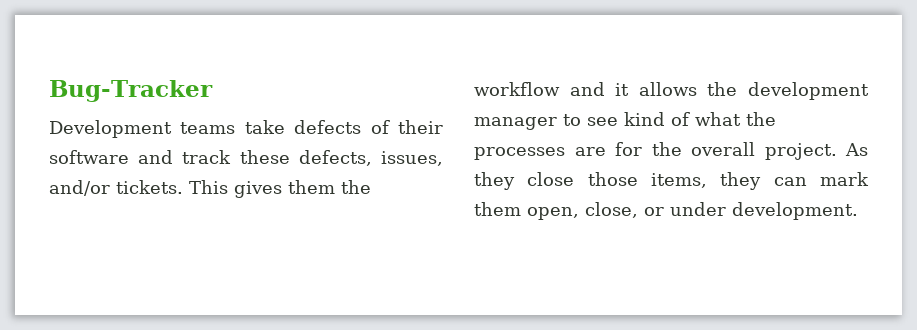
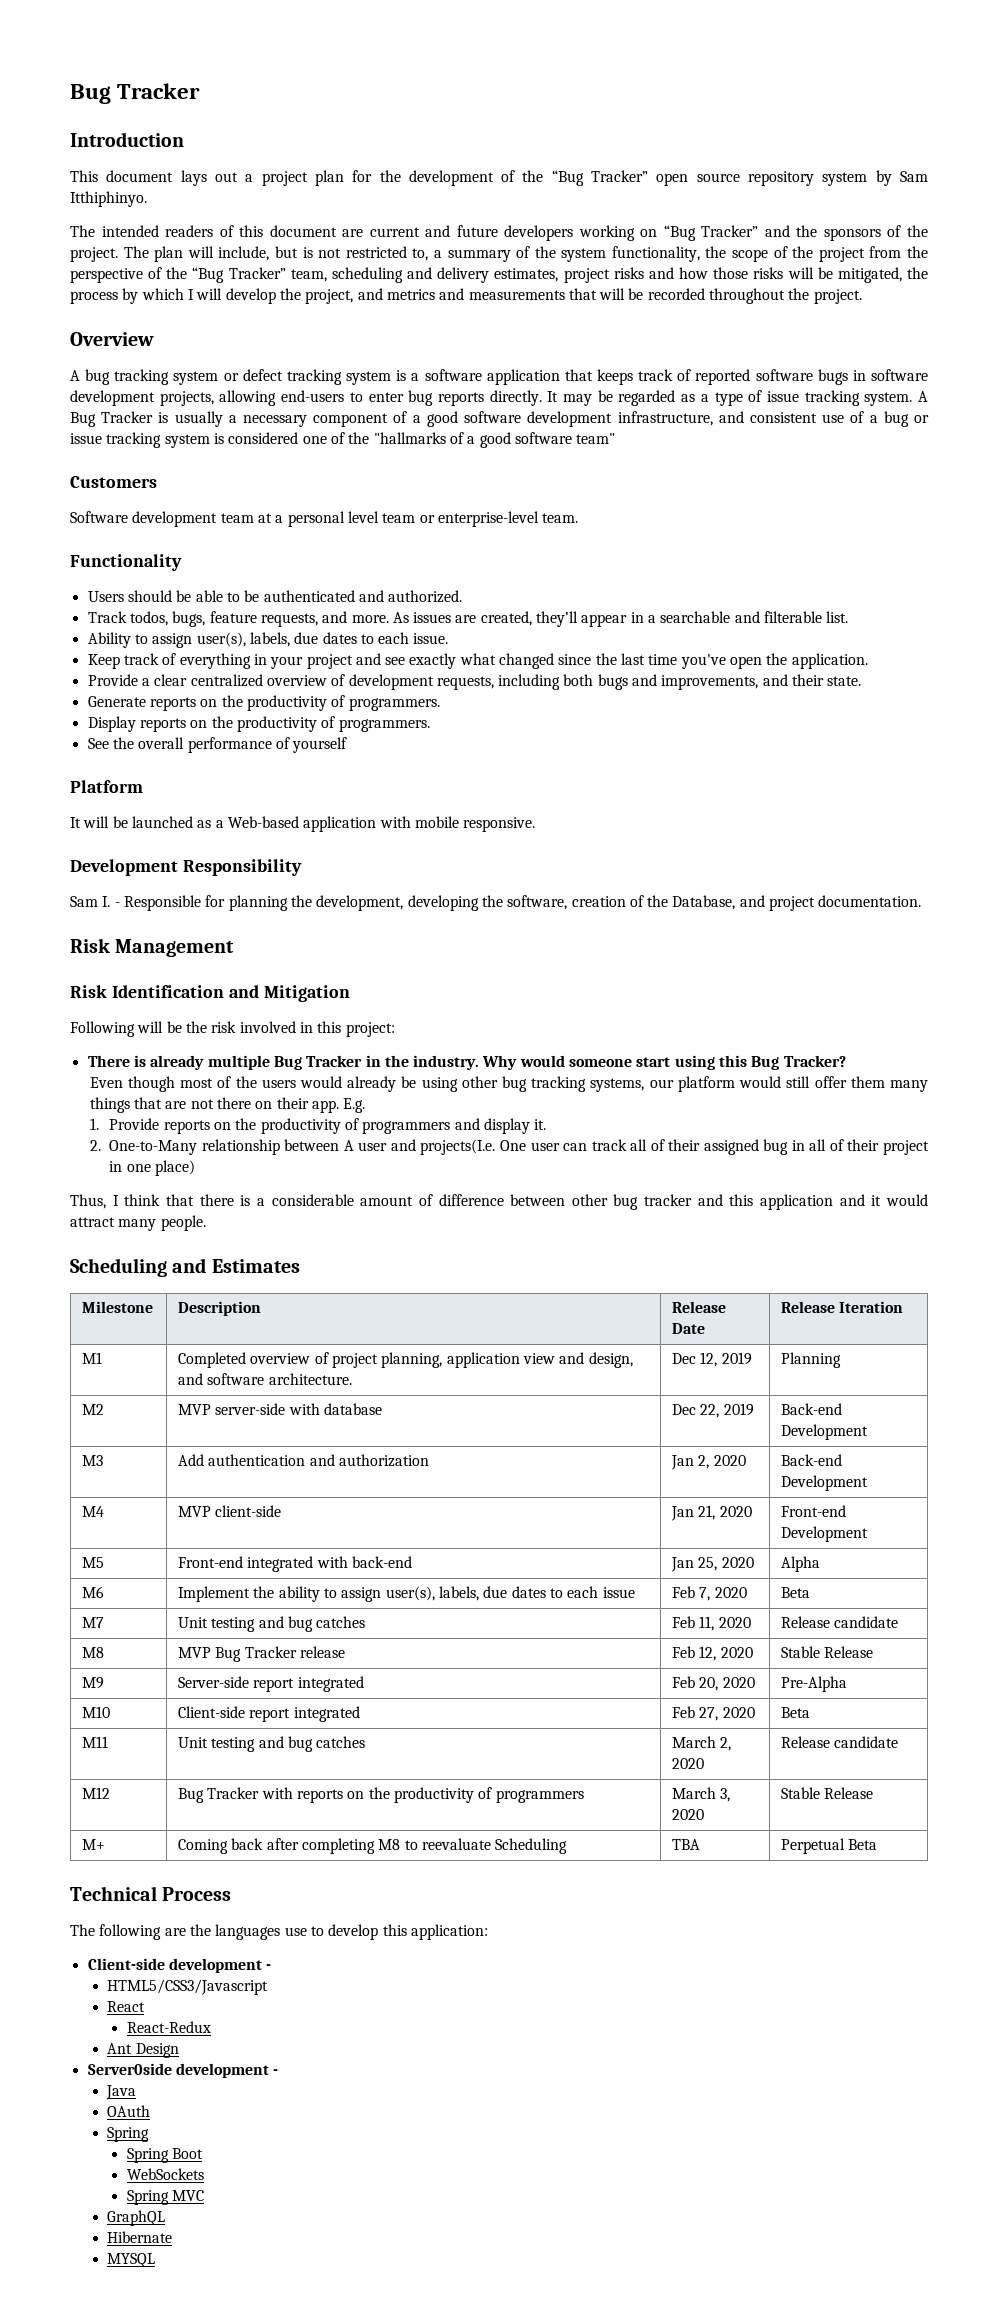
[49,80,213,102] [49,120,443,138] [49,150,443,166] [49,180,371,198] [474,82,869,100] [474,112,776,130] [474,142,868,160] [474,172,869,190] [474,202,858,220] Bug-Tracker // Development teams take defects of their software and track these defects, issues, and/or tickets. This gives them the workflow and it allows the development manager to see kind of what the processes are for the overall project. As they close those items, they can mark them open, close, or under development. -> [70,83,201,104] [70,132,184,147] [70,170,928,186] [70,191,147,207] [70,225,928,241] [70,246,928,262] [70,267,928,283] [70,288,862,304] [70,332,154,346] [70,369,928,385] [70,390,929,406] [70,411,930,427] [70,432,616,448] [70,476,157,488] [70,511,579,527] [70,554,182,571] [87,590,463,603] [87,611,849,627] [87,632,449,648] [87,653,868,669] [87,674,862,690] [87,695,440,711] [87,716,430,732] [87,737,348,753] [70,780,143,793] [70,816,536,832] [70,859,302,876] [70,895,922,911] [70,938,235,957] [70,985,350,1002] [70,1021,395,1037] [87,1055,846,1070] [89,1076,928,1092] [89,1097,366,1113] [89,1118,547,1134] [89,1139,929,1155] [109,1160,195,1176] [70,1194,928,1210] [70,1215,206,1231] [70,1258,300,1277] [82,1301,154,1313] [178,1301,262,1316] [672,1301,727,1313] [672,1323,706,1334] [781,1301,904,1313] [82,1352,103,1364] [178,1352,633,1368] [178,1373,352,1385] [672,1352,752,1367] [781,1352,842,1368] [82,1404,105,1415] [178,1403,383,1415] [672,1403,754,1418] [781,1403,843,1415] [781,1424,869,1440] [82,1455,104,1466] [178,1454,430,1467] [671,1455,746,1470] [781,1454,843,1466] [781,1475,869,1491] [82,1506,105,1517] [178,1505,282,1517] [671,1505,752,1521] [781,1505,847,1517] [781,1526,869,1542] [82,1557,105,1568] [178,1556,413,1572] [671,1557,754,1572] [781,1556,821,1572] [82,1586,105,1598] [178,1586,635,1602] [672,1586,747,1601] [781,1587,811,1598] [82,1617,105,1628] [178,1616,366,1632] [672,1616,751,1631] [781,1616,899,1628] [82,1647,105,1658] [178,1646,346,1662] [672,1646,753,1661] [781,1646,874,1658] [82,1677,105,1689] [178,1676,364,1692] [672,1676,755,1691] [781,1676,848,1692] [82,1706,111,1718] [178,1706,360,1722] [672,1706,755,1721] [781,1707,811,1718] [82,1736,109,1748] [178,1736,366,1752] [672,1736,732,1751] [672,1758,705,1769] [781,1736,899,1748] [82,1787,111,1799] [178,1787,584,1803] [672,1787,731,1802] [672,1809,705,1820] [781,1787,874,1799] [82,1839,106,1850] [178,1838,568,1854] [672,1839,701,1850] [781,1838,878,1854] [70,1886,232,1901] [70,1924,488,1940] [87,1958,272,1973] [107,1979,269,1995] [107,2001,146,2012] [126,2021,211,2033] [107,2043,179,2058] [87,2063,279,2078] [106,2085,137,2100] [107,2105,151,2117] [107,2127,150,2142] [126,2148,204,2163] [126,2168,204,2180] [126,2190,205,2205] [107,2210,166,2226] [107,2231,173,2243] [107,2253,156,2267] Bug Tracker // Introduction // This document lays out a project plan for the development of the “Bug Tracker” open source repository system by Sam Itthiphinyo. // The intended readers of this document are current and future developers working on “Bug Tracker” and the sponsors of the project. The plan will include, but is not restricted to, a summary of the system functionality, the scope of the project from the perspective of the “Bug Tracker” team, scheduling and delivery estimates, project risks and how those risks will be mitigated, the process by which I will develop the project, and metrics and measurements that will be recorded throughout the project. // Overview // A bug tracking system or defect tracking system is a software application that keeps track of reported software bugs in software development projects, allowing end-users to enter bug reports directly. It may be regarded as a type of issue tracking system. A Bug Tracker is usually a necessary component of a good software development infrastructure, and consistent use of a bug or issue tracking system is considered one of the "hallmarks of a good software team" // Customers // Software development team at a personal level team or enterprise-level team. // Functionality // Users should be able to be authenticated and authorized. // Track todos, bugs, feature requests, and more. As issues are created, they’ll appear in a searchable and filterable list. // Ability to assign user(s), labels, due dates to each issue. // Keep track of everything in your project and see exactly what changed since the last time you've open the application. // Provide a clear centralized overview of development requests, including both bugs and improvements, and their state. // Generate reports on the productivity of programmers. // Display reports on the productivity of programmers. // See the overall performance of yourself // Platform // It will be launched as a Web-based application with mobile responsive. // Development Responsibility // Sam I. - Responsible for planning the development, developing the software, creation of the Database, and project documentation. // Risk Management // Risk Identification and Mitigation // Following will be the risk involved in this project: // There is already multiple Bug Tracker in the industry. Why would someone start using this Bug Tracker? // Even though most of the users would already be using other bug tracking systems, our platform would still offer them many things that are not there on their app. E.g. // 1. Provide reports on the productivity of programmers and display it. // 2. One-to-Many relationship between A user and projects(I.e. One user can track all of their assigned bug in all of their project in one place) // Thus, I think that there is a considerable amount of difference between other bug tracker and this application and it would attract many people. // Scheduling and Estimates // Milestone | Description | Release Date | Release Iteration // M1 | Completed overview of project planning, application view and design, and software architecture. | Dec 12, 2019 | Planning // M2 | MVP server-side with database | Dec 22, 2019 | Back-end Development // M3 | Add authentication and authorization | Jan 2, 2020 | Back-end Development // M4 | MVP client-side | Jan 21, 2020 | Front-end Development // M5 | Front-end integrated with back-end | Jan 25, 2020 | Alpha // M6 | Implement the ability to assign user(s), labels, due dates to each issue | Feb 7, 2020 | Beta // M7 | Unit testing and bug catches | Feb 11, 2020 | Release candidate // M8 | MVP Bug Tracker release | Feb 12, 2020 | Stable Release // M9 | Server-side report integrated | Feb 20, 2020 | Pre-Alpha // M10 | Client-side report integrated | Feb 27, 2020 | Beta // M11 | Unit testing and bug catches | March 2, 2020 | Release candidate // M12 | Bug Tracker with reports on the productivity of programmers | March 3, 2020 | Stable Release // M+ | Coming back after completing M8 to reevaluate Scheduling | TBA | Perpetual Beta // Technical Process // The following are the languages use to develop this application: // Client-side development - // HTML5/CSS3/Javascript // React // React-Redux // Ant Design // Server0side development - // Java // OAuth // Spring // Spring Boot // WebSockets // Spring MVC // GraphQL // Hibernate // MYSQL

